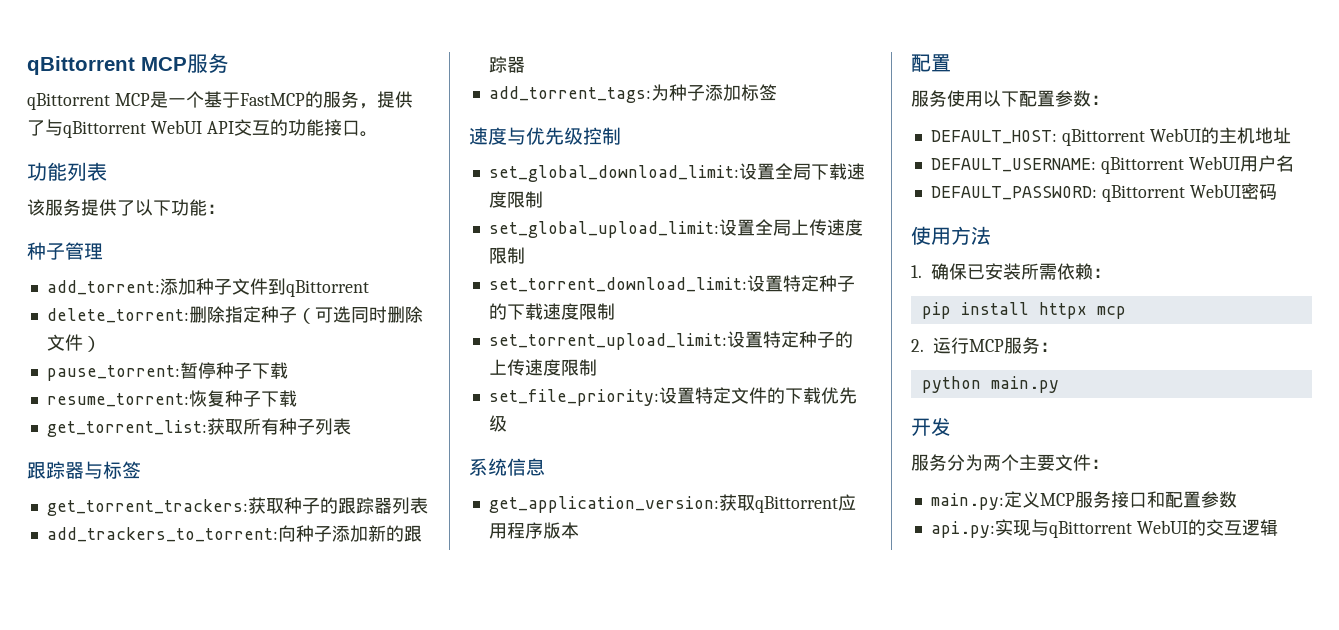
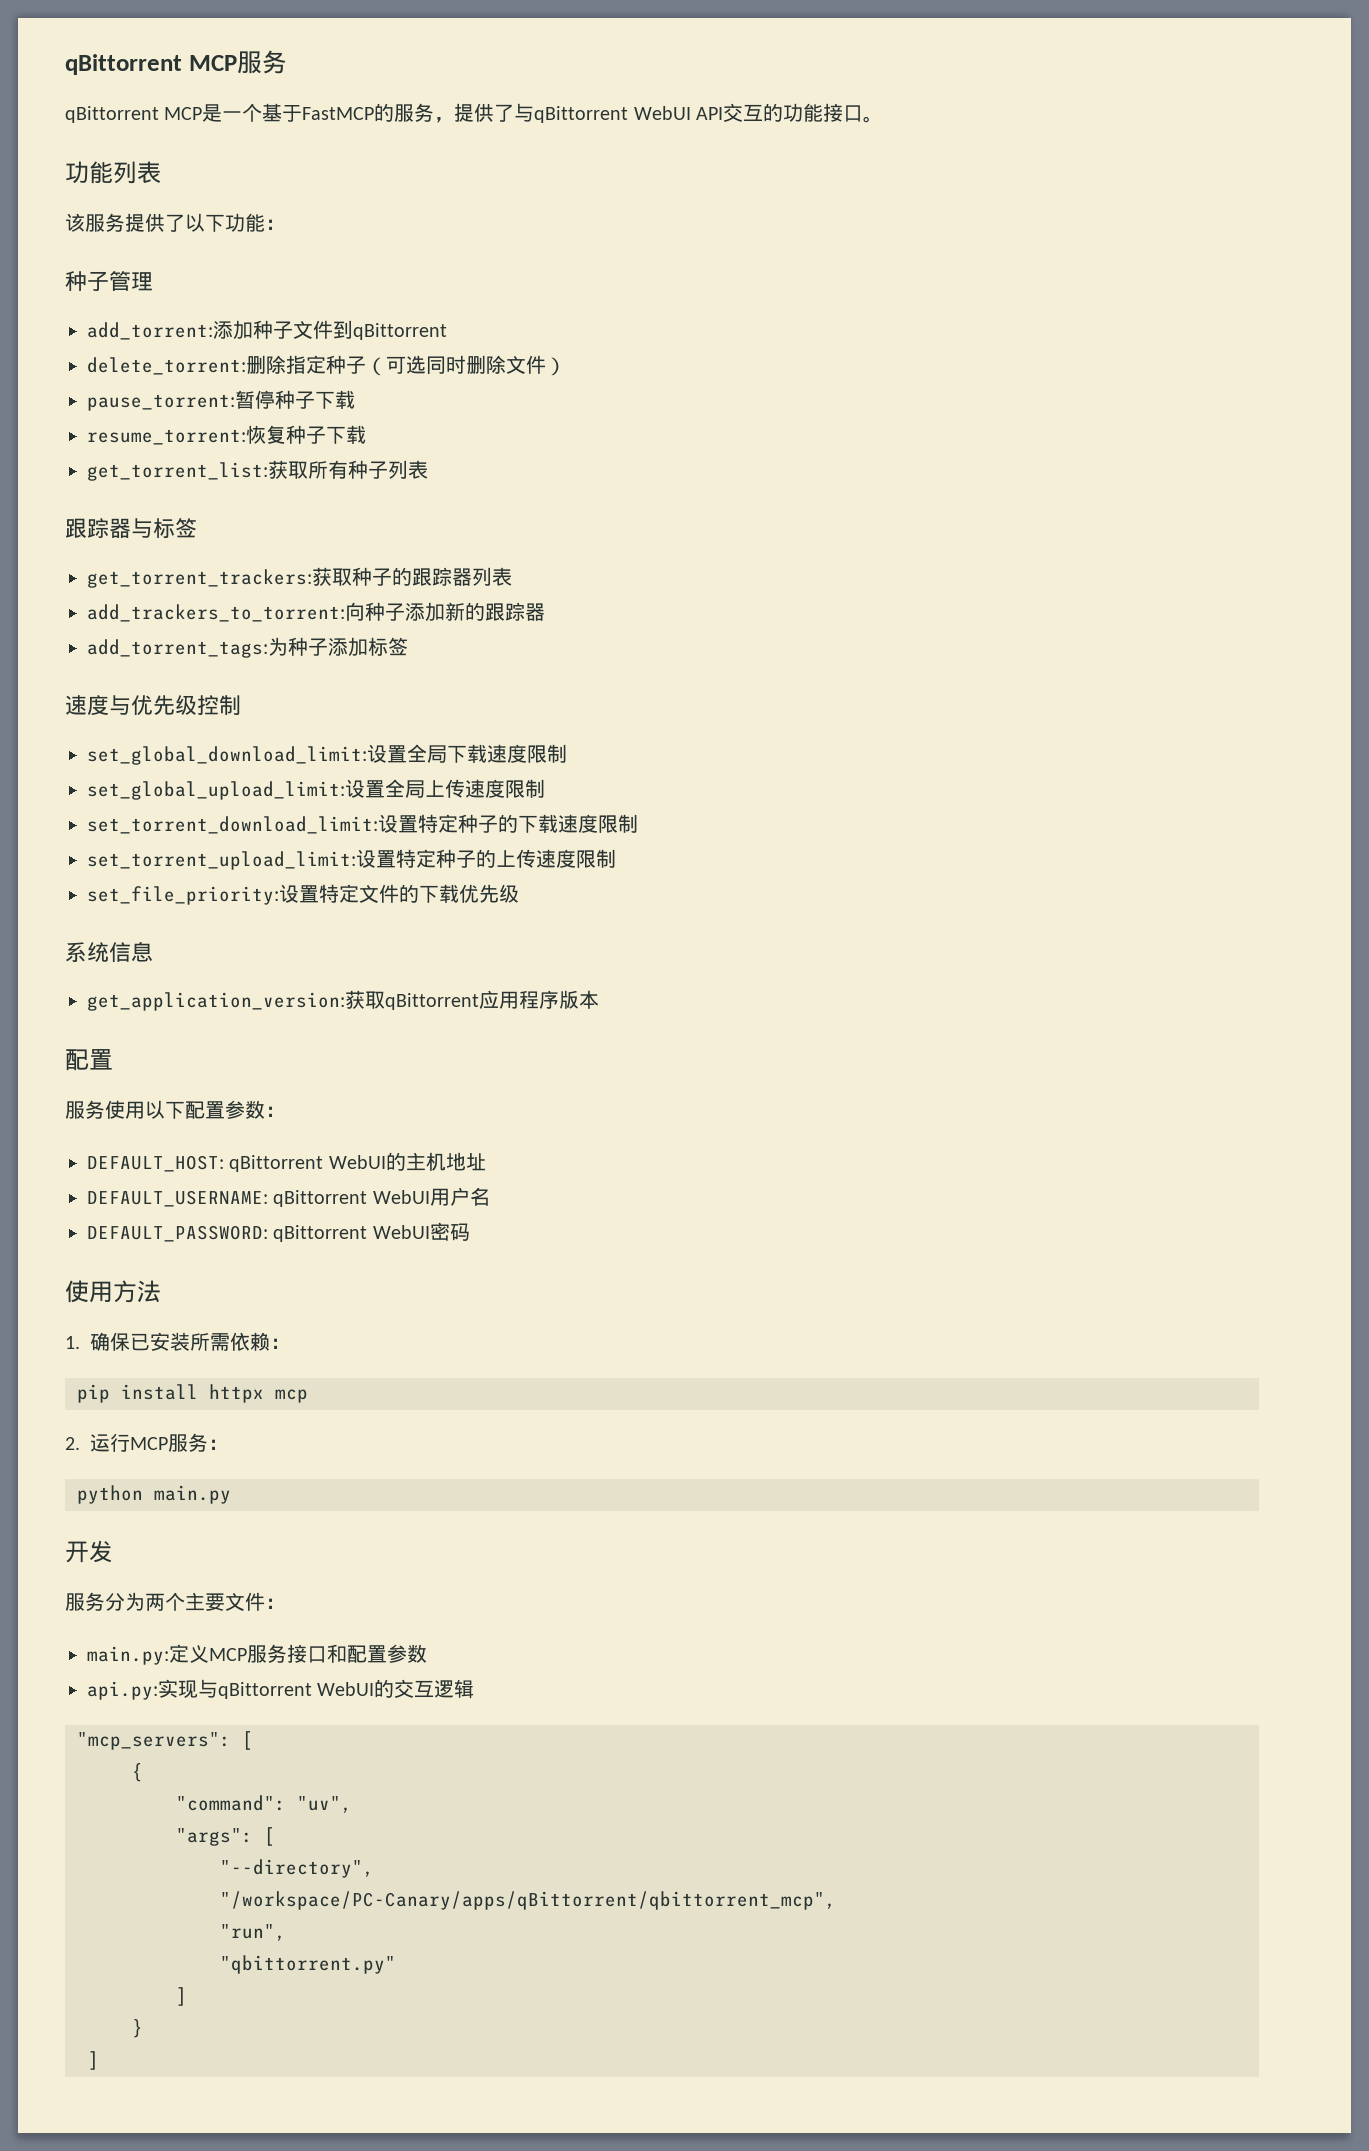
(1278, 527) none -> [77,1731,253,1750] [132,1763,143,1782] [176,1795,352,1813] [176,1827,275,1846] [220,1859,374,1878] [220,1891,836,1910] [220,1924,286,1941] [220,1955,396,1974] [176,1987,187,2006] [132,2019,143,2038] [88,2051,99,2070] // "mcp_servers": [ // { // "command": "uv", // "args": [ // "--directory", // "/workspace/PC-Canary/apps/qBittorrent/qbittorrent_mcp", // "run", // "qbittorrent.py" // ] // } // ]

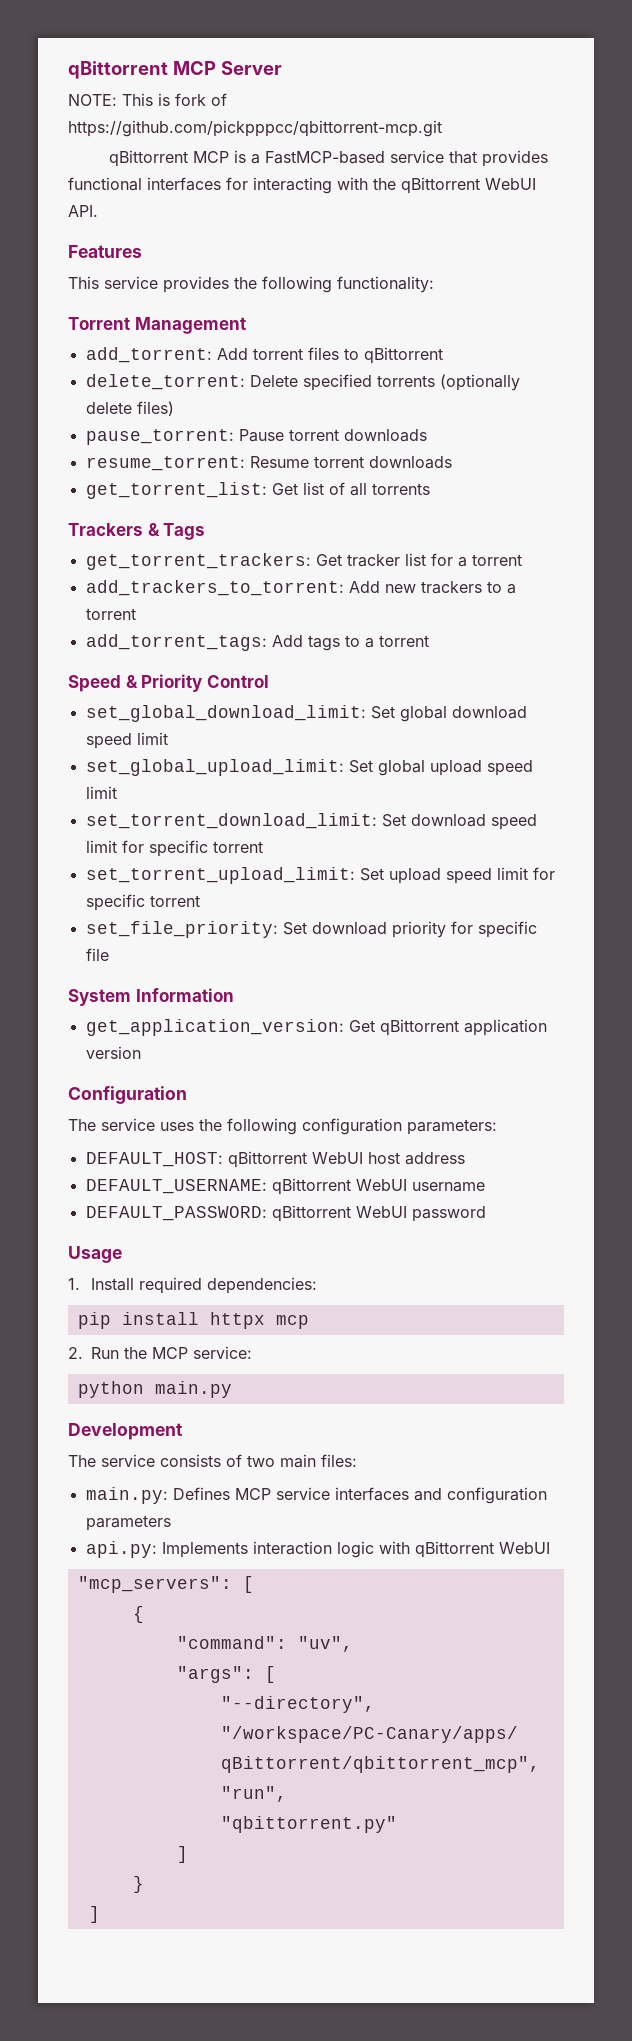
[65,50,287,75] [65,103,884,123] [65,161,161,184] [65,213,285,232] [65,271,153,291] [87,320,447,340] [87,355,566,376] [87,390,355,411] [87,425,366,445] [87,460,428,481] [65,518,197,539] [87,567,512,588] [87,602,545,622] [87,637,408,658] [65,695,241,716] [87,744,567,765] [87,779,545,800] [87,814,638,834] [87,849,616,870] [87,884,519,905] [65,941,153,962] [87,990,599,1011] [65,1049,113,1071] [65,1100,285,1119] qBittorrent MCP服务 // qBittorrent MCP是一个基于FastMCP的服务，提供了与qBittorrent WebUI API交互的功能接口。 // 功能列表 // 该服务提供了以下功能： // 种子管理 // add_torrent:添加种子文件到qBittorrent // delete_torrent:删除指定种子（可选同时删除文件） // pause_torrent:暂停种子下载 // resume_torrent:恢复种子下载 // get_torrent_list:获取所有种子列表 // 跟踪器与标签 // get_torrent_trackers:获取种子的跟踪器列表 // add_trackers_to_torrent:向种子添加新的跟踪器 // add_torrent_tags:为种子添加标签 // 速度与优先级控制 // set_global_download_limit:设置全局下载速度限制 // set_global_upload_limit:设置全局上传速度限制 // set_torrent_download_limit:设置特定种子的下载速度限制 // set_torrent_upload_limit:设置特定种子的上传速度限制 // set_file_priority:设置特定文件的下载优先级 // 系统信息 // get_application_version:获取qBittorrent应用程序版本 // 配置 // 服务使用以下配置参数： -> [68,61,282,79] [68,93,227,106] [68,120,442,137] [108,150,548,167] [68,177,536,194] [68,205,98,217] [68,245,142,258] [68,276,434,293] [68,317,246,334] [85,347,443,364] [85,374,520,391] [85,401,174,416] [85,429,427,445] [85,456,452,471] [85,482,430,499] [68,523,206,540] [85,553,522,570] [85,580,516,596] [85,608,136,620] [85,634,429,651] [68,674,269,692] [85,705,527,722] [85,732,168,749] [85,759,533,776] [85,786,117,799] [85,813,537,830] [85,840,263,857] [85,867,555,884] [85,894,200,911] [85,921,537,938] [85,948,109,961] [68,988,234,1006] [85,1019,547,1036] [85,1046,141,1059] [68,1086,187,1104] [68,1118,497,1135] qBittorrent MCP Server // NOTE: This is fork of https://github.com/pickpppcc/qbittorrent-mcp.git // qBittorrent MCP is a FastMCP-based service that provides functional interfaces for interacting with the qBittorrent WebUI API. // Features // This service provides the following functionality: // Torrent Management // add_torrent: Add torrent files to qBittorrent // delete_torrent: Delete specified torrents (optionally delete files) // pause_torrent: Pause torrent downloads // resume_torrent: Resume torrent downloads // get_torrent_list: Get list of all torrents // Trackers & Tags // get_torrent_trackers: Get tracker list for a torrent // add_trackers_to_torrent: Add new trackers to a torrent // add_torrent_tags: Add tags to a torrent // Speed & Priority Control // set_global_download_limit: Set global download speed limit // set_global_upload_limit: Set global upload speed limit // set_torrent_download_limit: Set download speed limit for specific torrent // set_torrent_upload_limit: Set upload speed limit for specific torrent // set_file_priority: Set download priority for specific file // System Information // get_application_version: Get qBittorrent application version // Configuration // The service uses the following configuration parameters:
[385,1152,486,1171] 的主机地址 -> [367,1152,465,1165] host address
[429,1187,490,1206] 用户名 -> [411,1182,485,1192] username
[429,1222,470,1241] [65,1280,161,1303] [65,1332,290,1351] 密码 // 使用方法 // 1.确保已安装所需依赖： -> [411,1206,486,1222] [68,1246,122,1263] [68,1277,318,1294] password // Usage // 1. Install required dependencies:
[90,1433,228,1452] [77,1485,231,1504] [65,1540,113,1563] [65,1592,285,1611] [87,1644,427,1665] [87,1679,475,1700] 运行MCP服务： // python main.py // 开发 // 服务分为两个主要文件： // main.py:定义MCP服务接口和配置参数 // api.py:实现与qBittorrent WebUI的交互逻辑 -> [91,1346,253,1359] [77,1381,232,1398] [68,1423,183,1440] [68,1454,357,1468] [85,1487,547,1504] [85,1515,171,1531] [85,1541,550,1558] Run the MCP service: // python main.py // Development // The service consists of two main files: // main.py: Defines MCP service interfaces and configuration parameters // api.py: Implements interaction logic with qBittorrent WebUI

